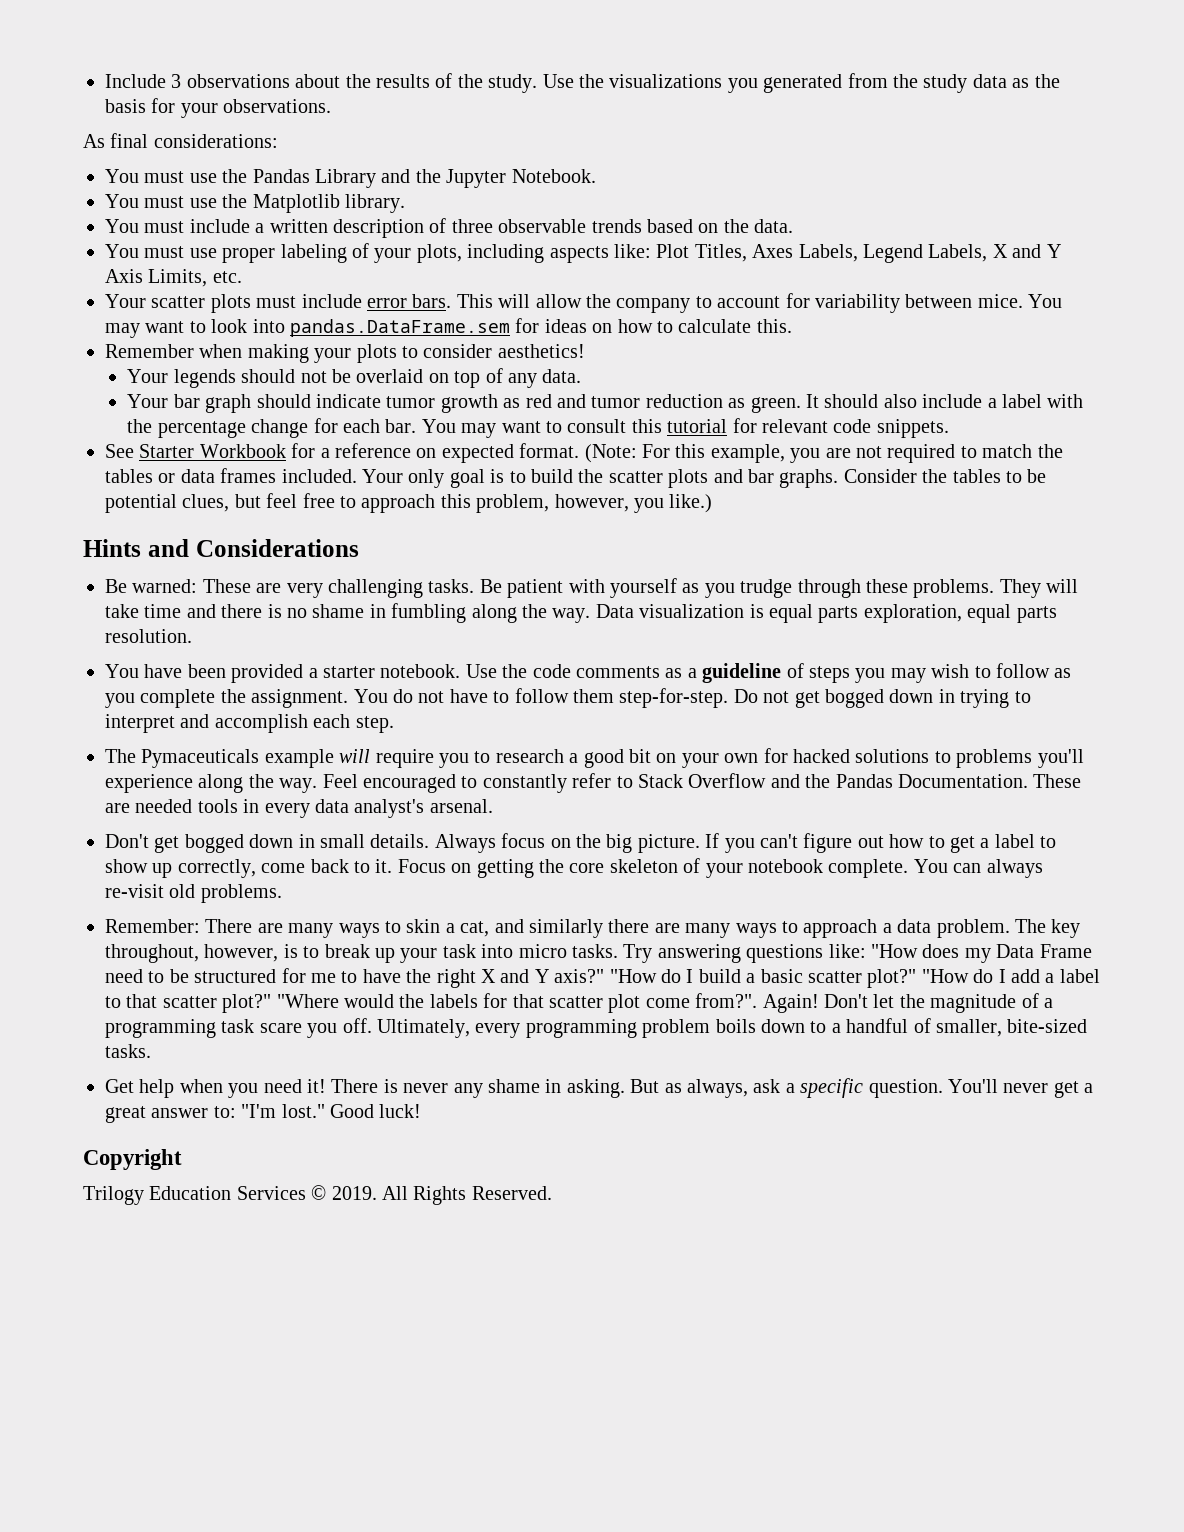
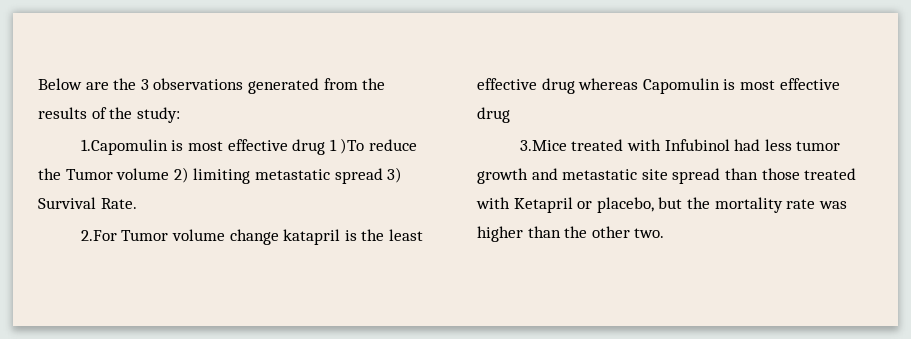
[105,73,1060,93] [105,98,332,118] [83,133,278,148] [105,169,596,188] [105,194,405,213] [105,218,794,238] [105,243,1061,263] [105,269,242,287] [105,293,1063,313] [105,318,792,338] [105,344,585,363] [127,368,582,388] [127,394,1084,413] [127,418,949,438] [105,443,1063,463] [105,468,1047,488] [105,493,713,513] [83,539,359,557] [105,578,1079,598] [105,603,1057,623] [105,629,192,643] [105,663,1072,683] [105,688,1031,708] [105,714,394,733] [105,748,1084,768] [105,773,1082,793] [105,799,493,818] [105,833,1057,853] [105,858,1043,878] [105,884,282,903] [105,919,1081,938] [105,944,1092,963] [105,968,1100,988] [105,993,1053,1013] [105,1018,1088,1038] [105,1044,151,1058] [105,1078,1094,1098] [105,1104,422,1123] [83,1149,182,1170] [83,1185,552,1205] Include 3 observations about the results of the study. Use the visualizations you generated from the study data as the basis for your observations. // As final considerations: // You must use the Pandas Library and the Jupyter Notebook. // You must use the Matplotlib library. // You must include a written description of three observable trends based on the data. // You must use proper labeling of your plots, including aspects like: Plot Titles, Axes Labels, Legend Labels, X and Y Axis Limits, etc. // Your scatter plots must include error bars. This will allow the company to account for variability between mice. You may want to look into pandas.DataFrame.sem for ideas on how to calculate this. // Remember when making your plots to consider aesthetics! // Your legends should not be overlaid on top of any data. // Your bar graph should indicate tumor growth as red and tumor reduction as green. It should also include a label with the percentage change for each bar. You may want to consult this tutorial for relevant code snippets. // See Starter Workbook for a reference on expected format. (Note: For this example, you are not required to match the tables or data frames included. Your only goal is to build the scatter plots and bar graphs. Consider the tables to be potential clues, but feel free to approach this problem, however, you like.) // Hints and Considerations // Be warned: These are very challenging tasks. Be patient with yourself as you trudge through these problems. They will take time and there is no shame in fumbling along the way. Data visualization is equal parts exploration, equal parts resolution. // You have been provided a starter notebook. Use the code comments as a guideline of steps you may wish to follow as you complete the assignment. You do not have to follow them step-for-step. Do not get bogged down in trying to interpret and accomplish each step. // The Pymaceuticals example will require you to research a good bit on your own for hacked solutions to problems you'll experience along the way. Feel encouraged to constantly refer to Stack Overflow and the Pandas Documentation. These are needed tools in every data analyst's arsenal. // Don't get bogged down in small details. Always focus on the big picture. If you can't figure out how to get a label to show up correctly, come back to it. Focus on getting the core skeleton of your notebook complete. You can always re-visit old problems. // Remember: There are many ways to skin a cat, and similarly there are many ways to approach a data problem. The key throughout, however, is to break up your task into micro tasks. Try answering questions like: "How does my Data Frame need to be structured for me to have the right X and Y axis?" "How do I build a basic scatter plot?" "How do I add a label to that scatter plot?" "Where would the labels for that scatter plot come from?". Again! Don't let the magnitude of a programming task scare you off. Ultimately, every programming problem boils down to a handful of smaller, bite-sized tasks. // Get help when you need it! There is never any shame in asking. But as always, ask a specific question. You'll never get a great answer to: "I'm lost." Good luck! // Copyright // Trilogy Education Services © 2019. All Rights Reserved. -> [38,78,386,94] [38,107,180,123] [80,138,418,155] [38,167,403,184] [38,197,137,209] [80,229,424,245] [477,78,840,94] [477,107,510,123] [519,139,841,151] [477,168,857,184] [476,197,847,213] [477,226,665,242] Below are the 3 observations generated from the results of the study: // 1.Capomulin is most effective drug 1 )To reduce the Tumor volume 2) limiting metastatic spread 3) Survival Rate. // 2.For Tumor volume change katapril is the least effective drug whereas Capomulin is most effective drug // 3.Mice treated with Infubinol had less tumor growth and metastatic site spread than those treated with Ketapril or placebo, but the mortality rate was higher than the other two.

